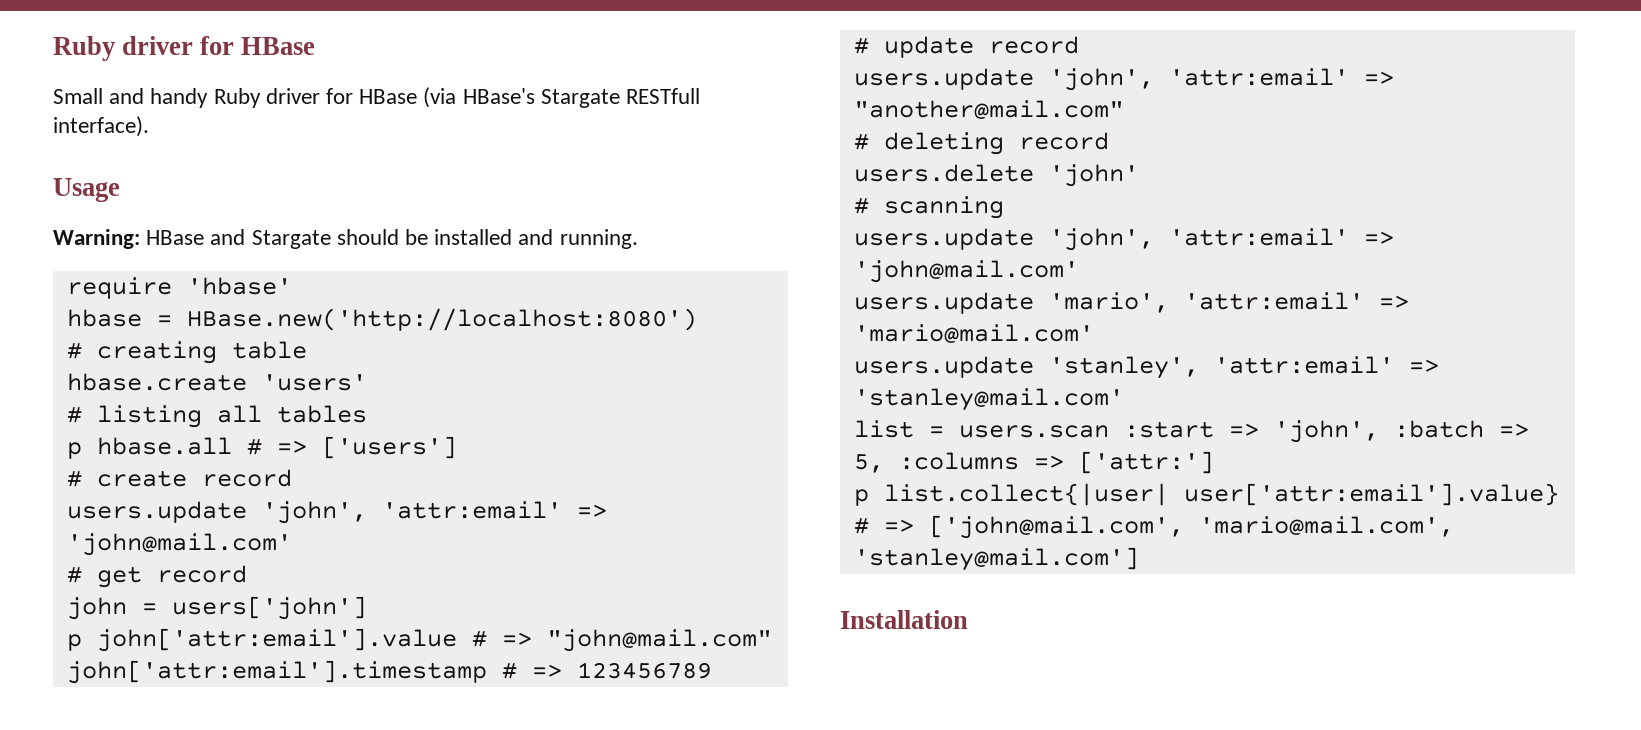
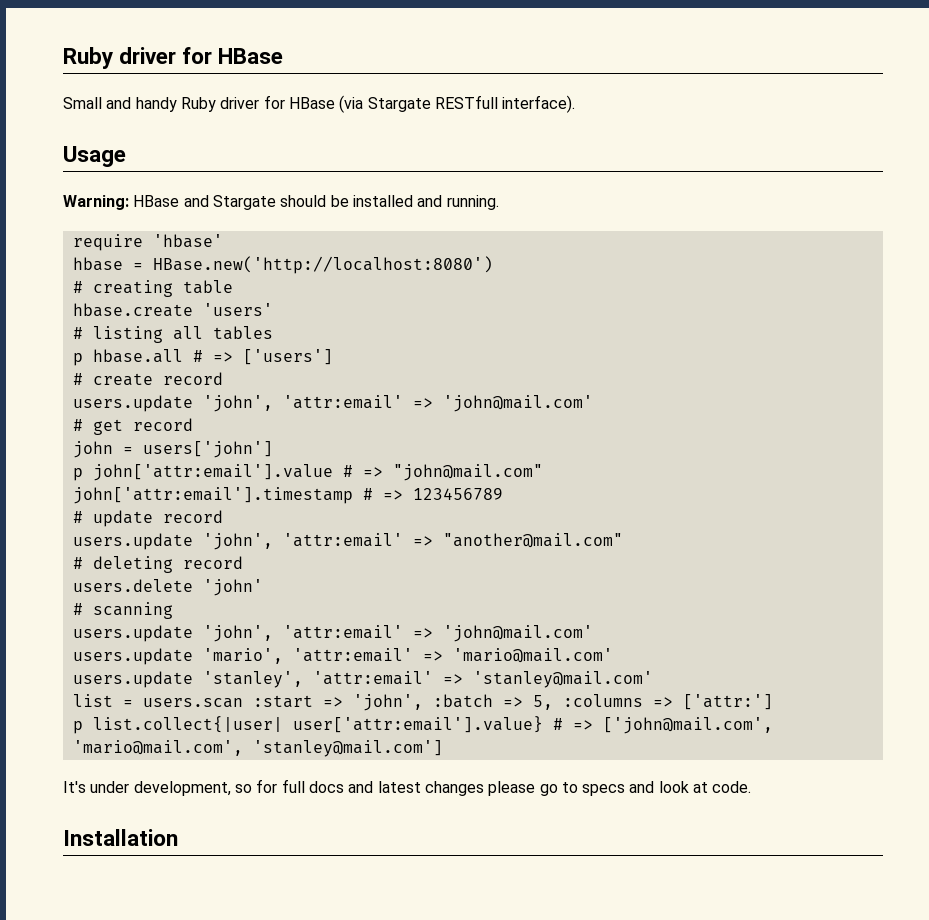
[462,88,535,104] HBase's -> (364, 104) none
(1139, 559) none -> [63,779,752,796] // It's under development, so for full docs and latest changes please go to specs and look at code.

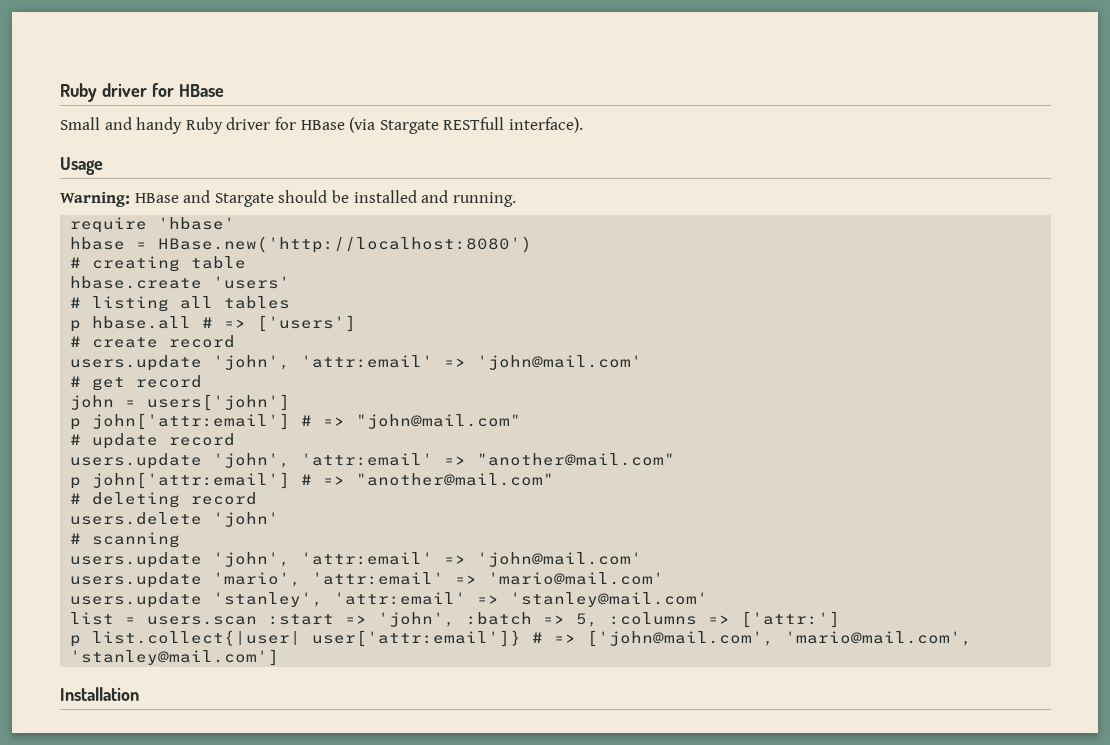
[92,464,333,481] john['attr:email'].value -> [92,413,291,430] john['attr:email']
[72,487,503,504] // john['attr:email'].timestamp # => 123456789 -> (522, 421) none
(623, 540) none -> [70,472,555,489] // p john['attr:email'] # => "another@mail.com"
[292,716,543,733] user['attr:email'].value} -> [312,630,522,647] user['attr:email']}
[63,779,752,796] // It's under development, so for full docs and latest changes please go to specs and look at code. -> (280, 657) none

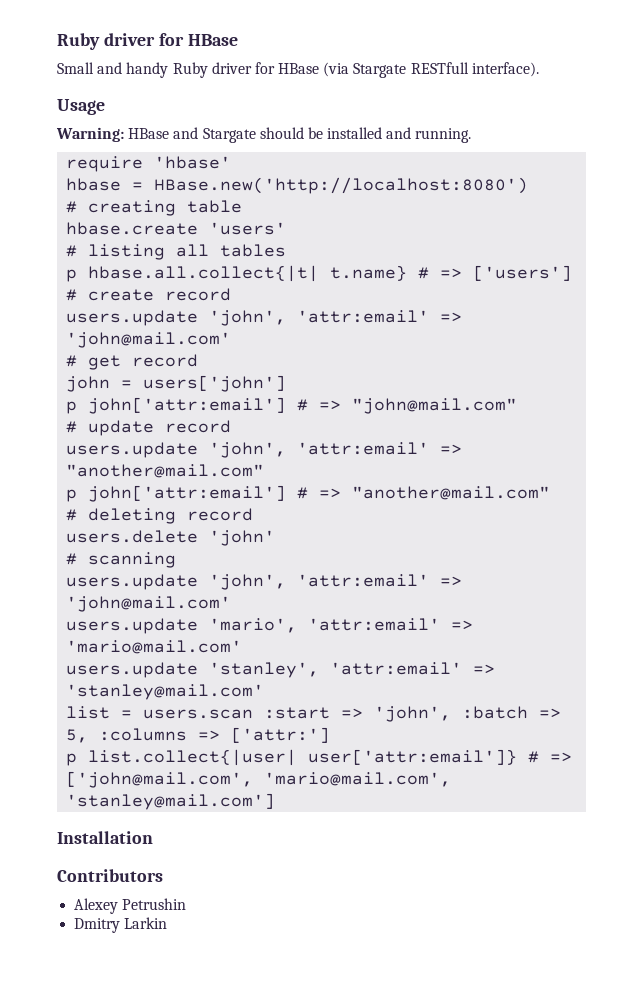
[92,316,192,329] hbase.all -> [88,265,408,282] hbase.all.collect{|t| t.name}
(139, 694) none -> [57,869,163,882] [74,898,187,914] [74,917,168,933] // Contributors // Alexey Petrushin // Dmitry Larkin

